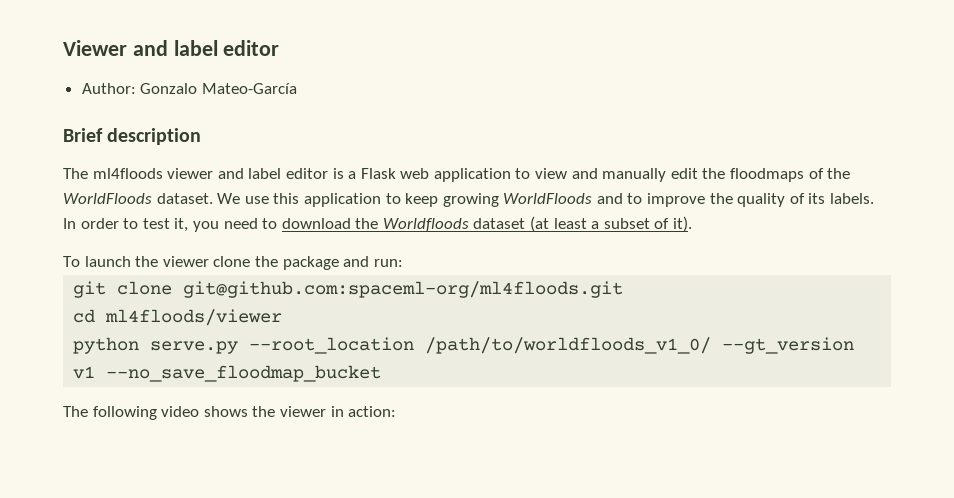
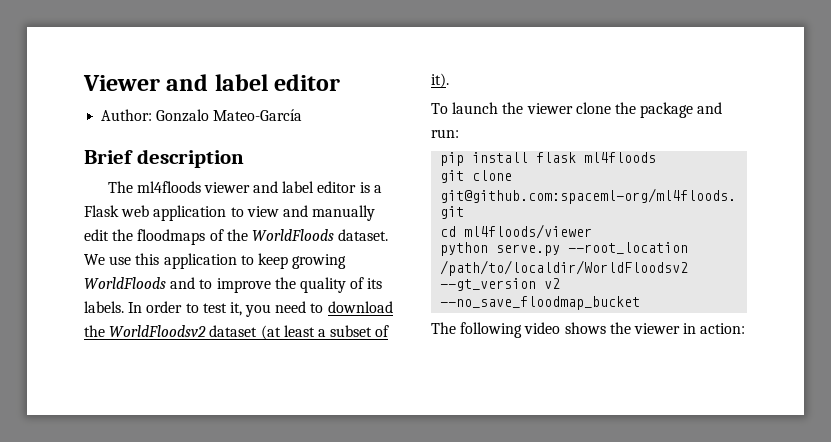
[382,218,469,231] Worldfloods -> [109,325,207,337] WorldFloodsv2
(403, 263) none -> [440,152,657,166] // pip install flask ml4floods
[425,337,855,354] [73,366,96,379] /path/to/worldfloods_v1_0/ --gt_version v1 -> [440,260,689,276] [440,278,561,291] /path/to/localdir/WorldFloodsv2 --gt_version v2

